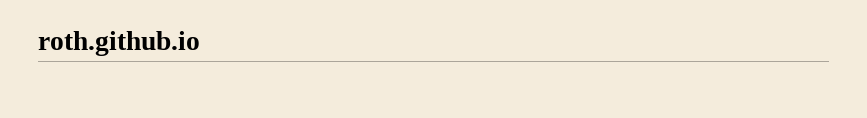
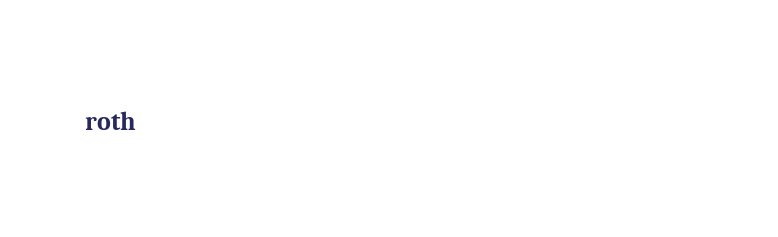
[38,31,200,56] roth.github.io -> [85,111,136,130] roth

